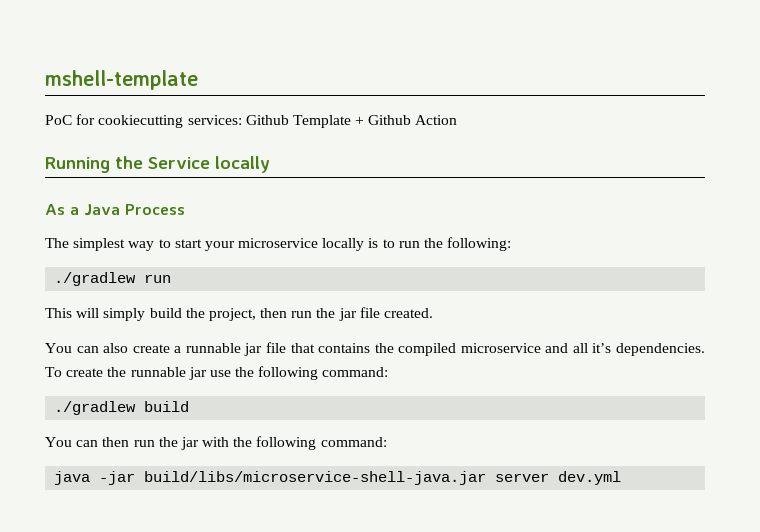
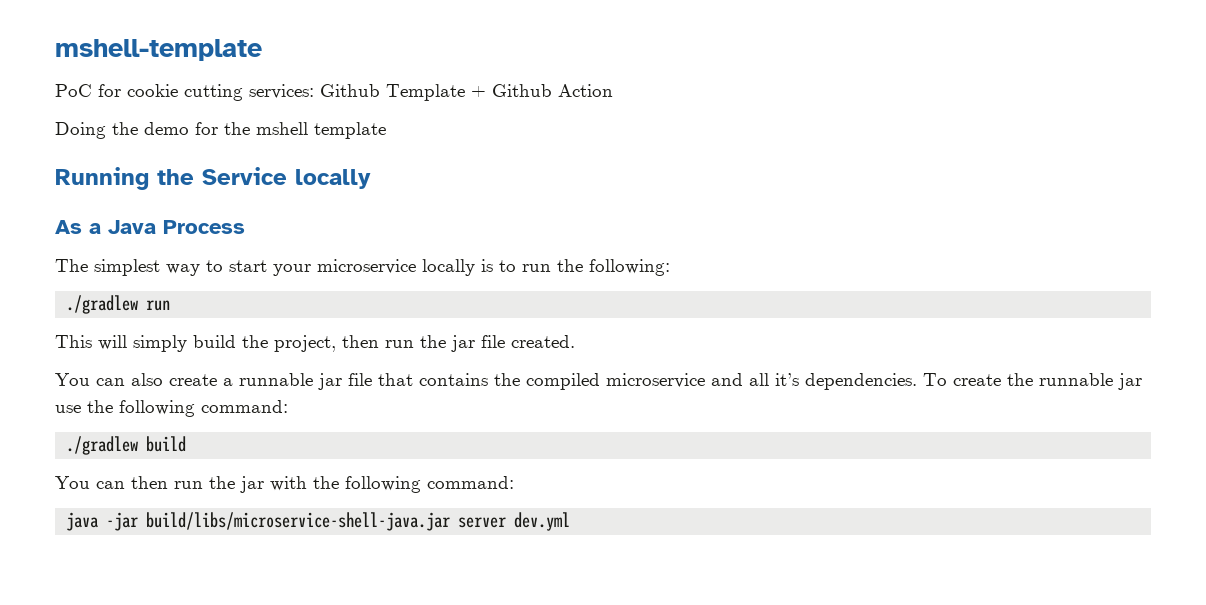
[98,115,184,128] cookiecutting -> [127,84,243,101] cookie cutting
(458, 120) none -> [55,122,386,139] // Doing the demo for the mshell template

